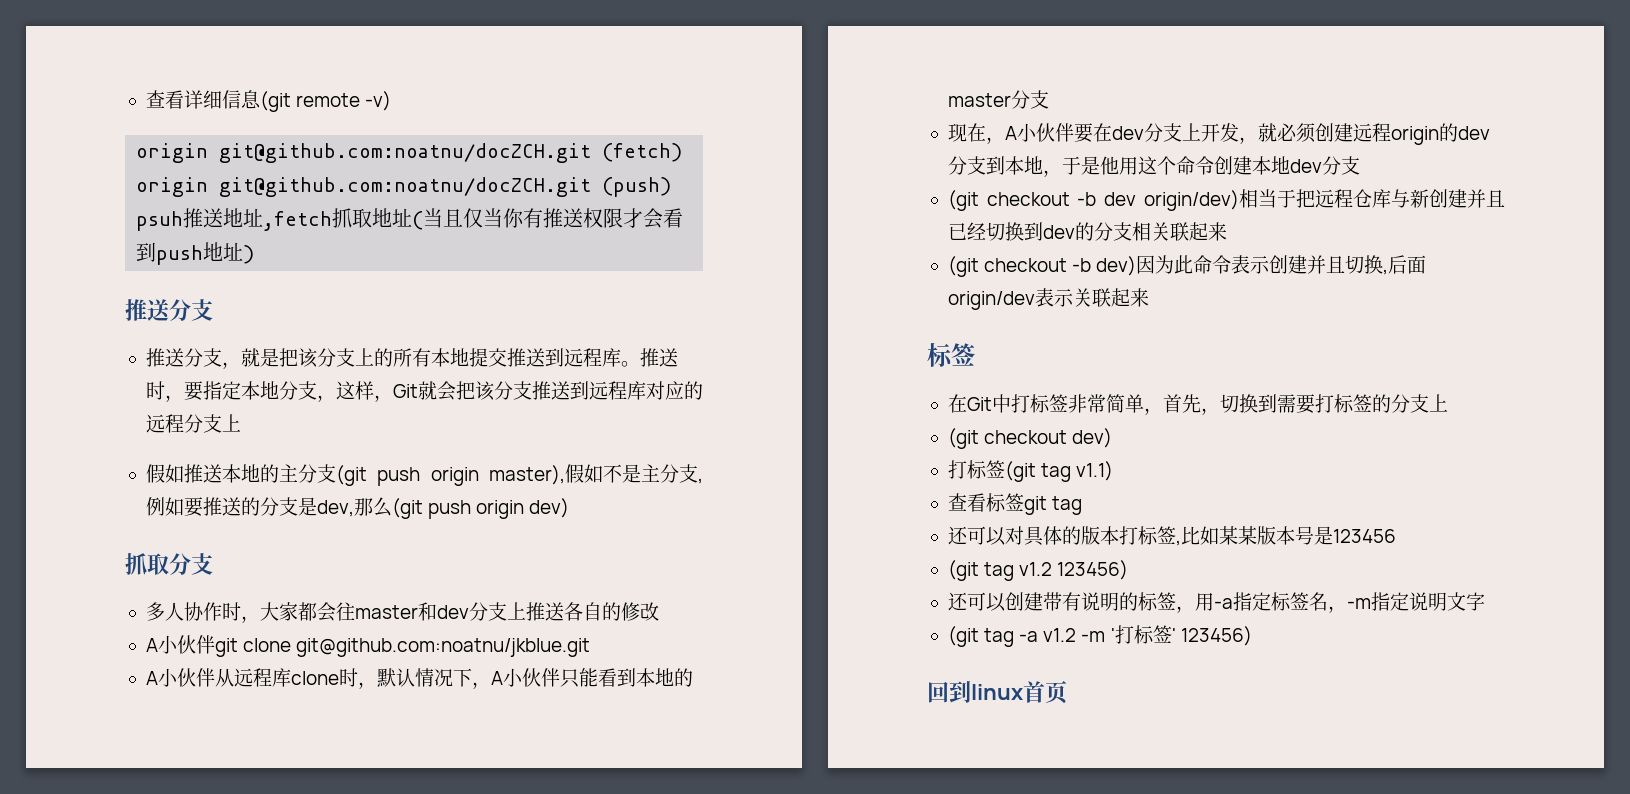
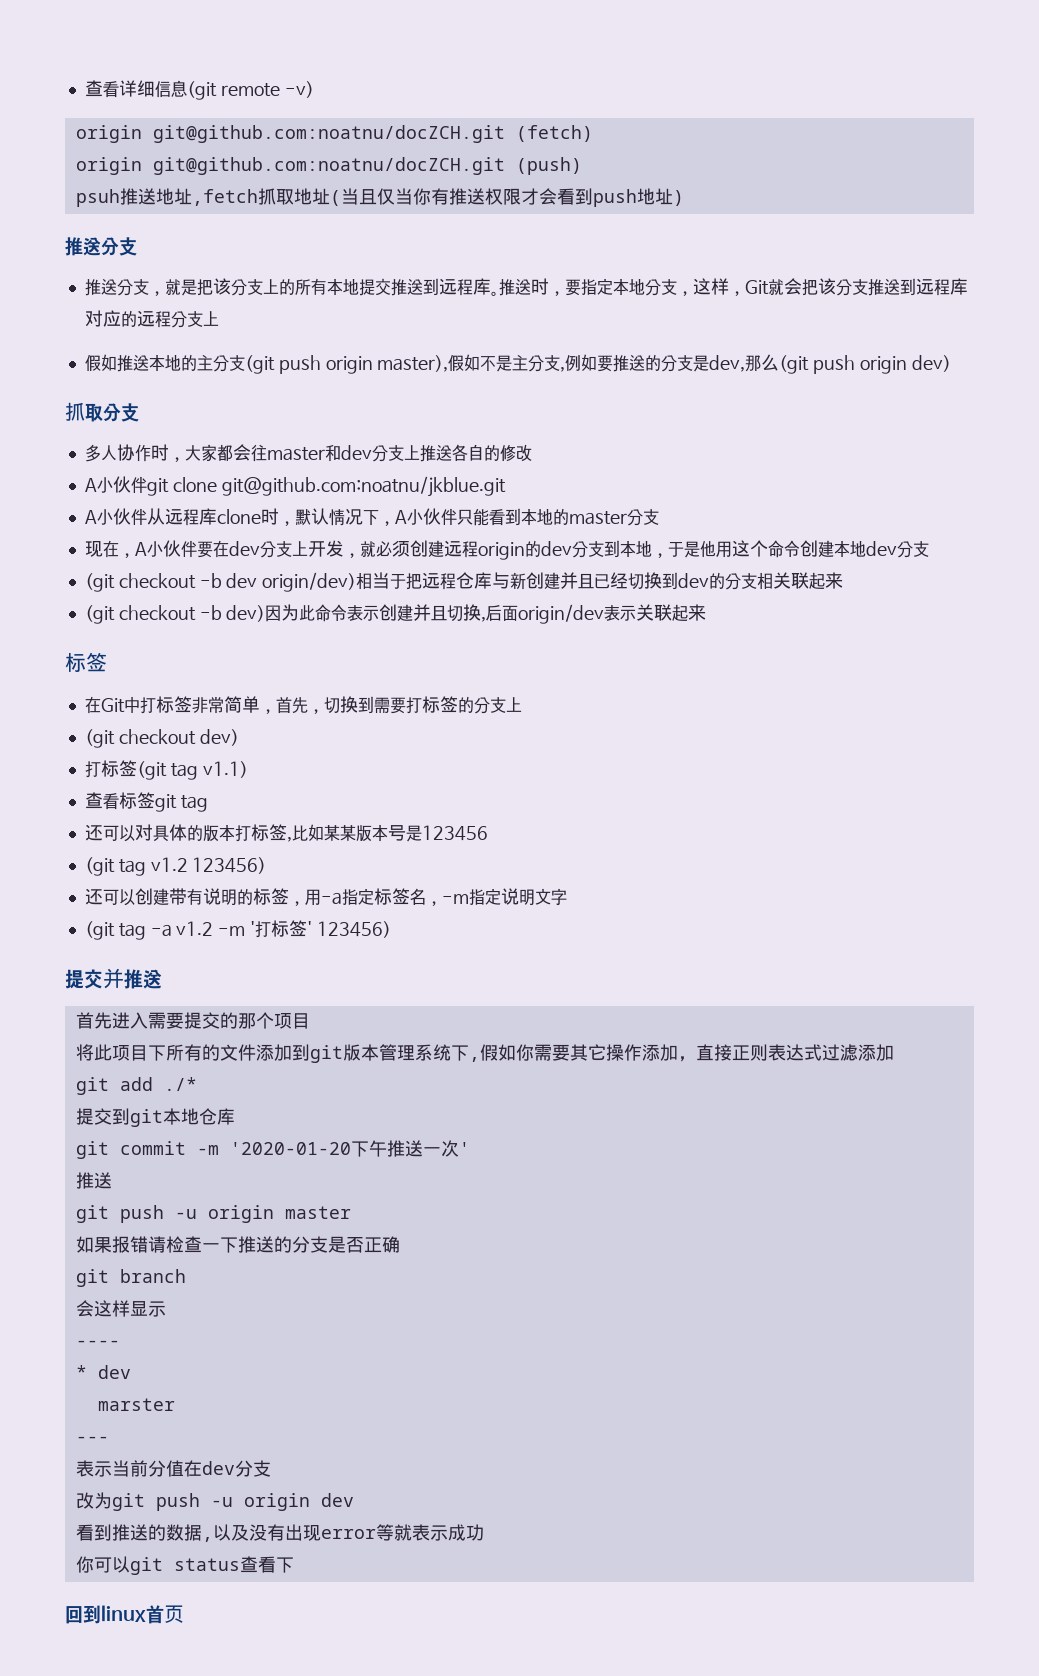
(1252, 636) none -> [65,968,162,989] [75,1012,310,1029] [75,1044,894,1063] [75,1077,197,1095] [75,1108,235,1127] [75,1140,470,1159] [75,1172,112,1189] [75,1205,351,1223] [75,1236,400,1253] [75,1269,186,1287] [75,1300,166,1317] [75,1340,120,1347] [75,1365,131,1379] [97,1398,175,1411] [75,1436,109,1443] [75,1460,271,1477] [75,1492,354,1511] [75,1524,484,1542] [75,1556,294,1575] // 提交并推送 // 首先进入需要提交的那个项目 // 将此项目下所有的文件添加到git版本管理系统下,假如你需要其它操作添加，直接正则表达式过滤添加 // git add ./* // 提交到git本地仓库 // git commit -m '2020-01-20下午推送一次' // 推送 // git push -u origin master // 如果报错请检查一下推送的分支是否正确 // git branch // 会这样显示 // ---- // * dev // marster // --- // 表示当前分值在dev分支 // 改为git push -u origin dev // 看到推送的数据,以及没有出现error等就表示成功 // 你可以git status查看下

